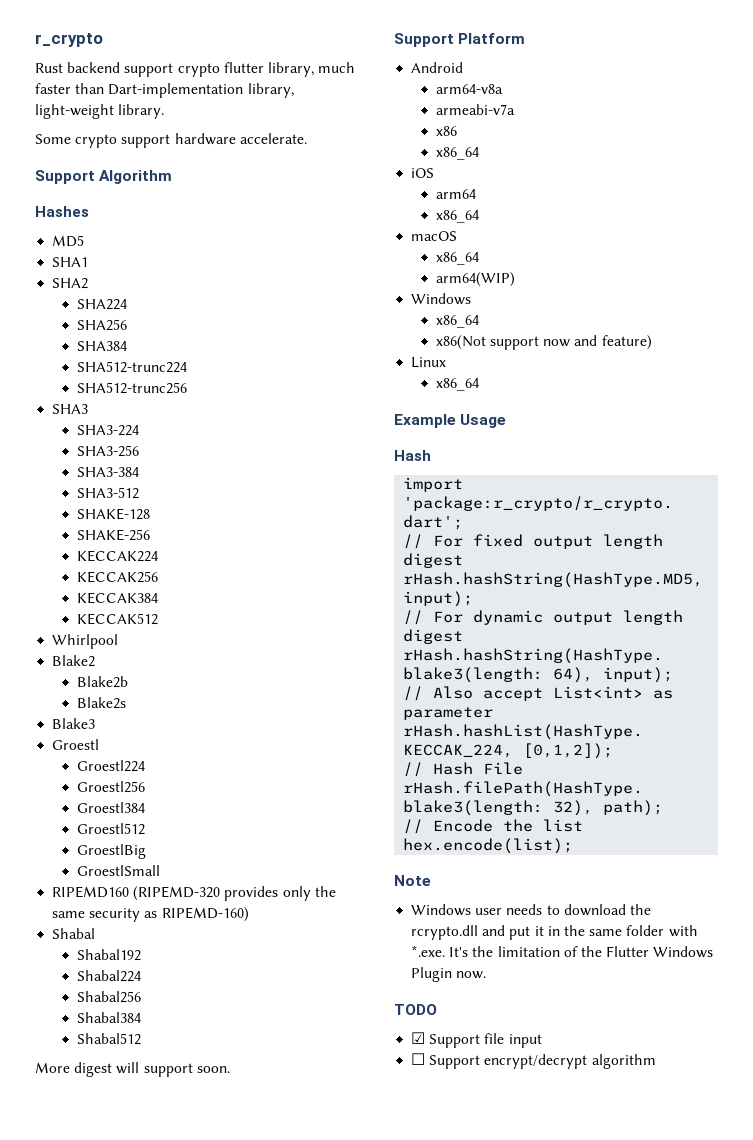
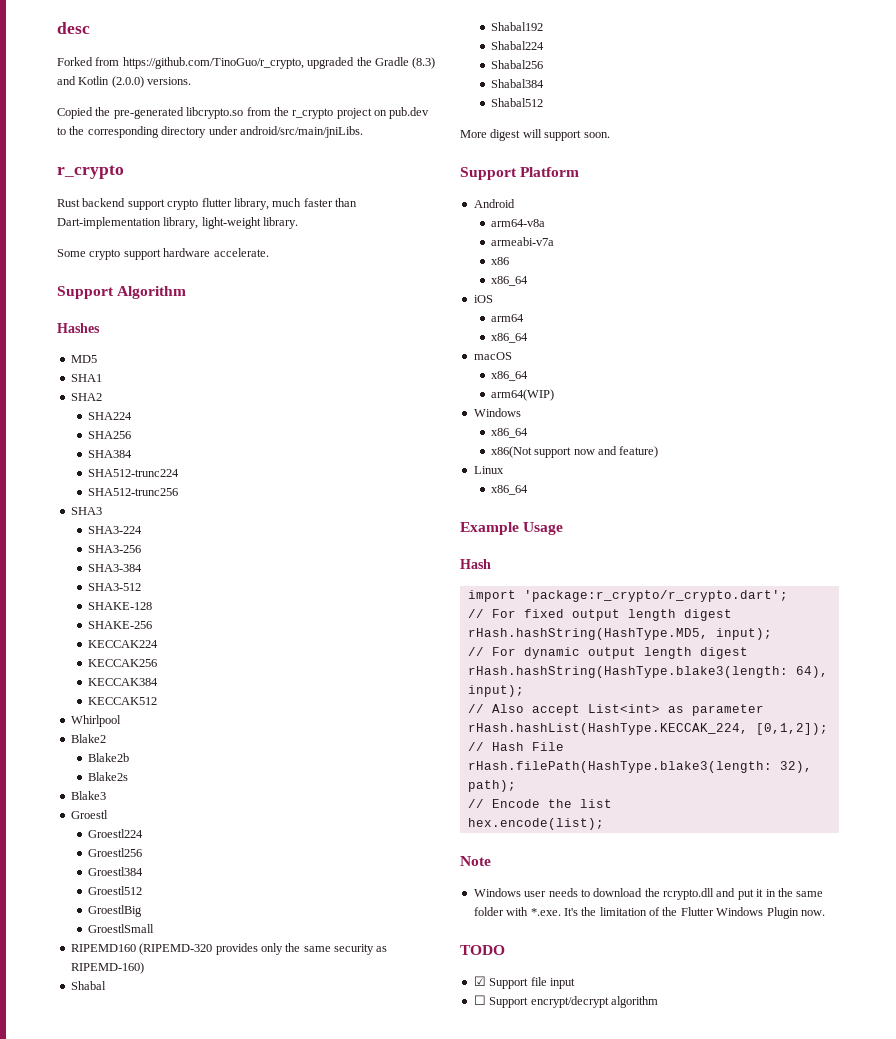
(35, 40) none -> [57,22,90,34] [57,57,436,69] [57,76,192,88] [57,107,430,119] [57,126,363,138] desc // Forked from https://github.com/TinoGuo/r_crypto, upgraded the Gradle (8.3) and Kotlin (2.0.0) versions. // Copied the pre-generated libcrypto.so from the r_crypto project on pub.dev to the corresponding directory under android/src/main/jniLibs. //

